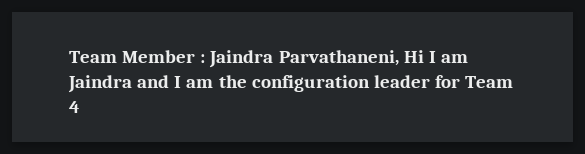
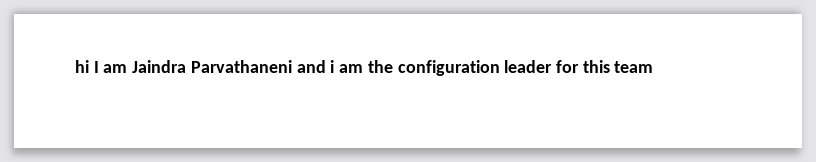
[69,50,468,68] [68,75,182,93] Team Member : Jaindra Parvathaneni, Hi I am Jaindra and I -> [75,60,335,73] hi I am Jaindra Parvathaneni and i
[465,76,514,88] [69,101,80,113] Team 4 -> [582,60,654,73] this team

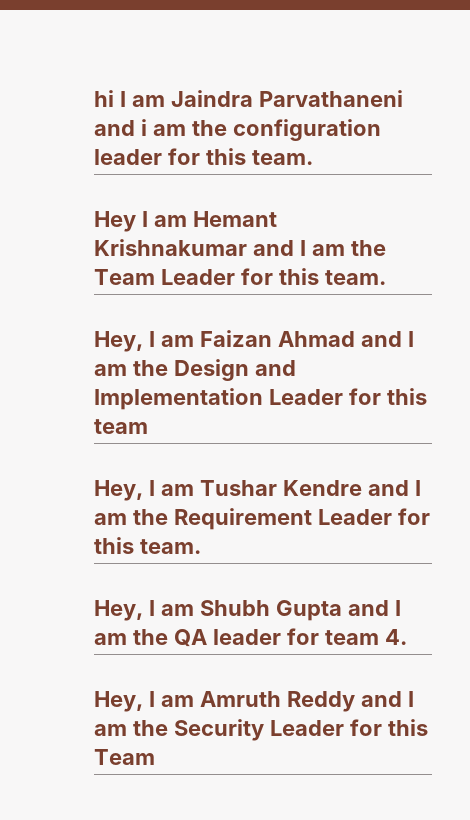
[614,61,654,73] team -> [251,150,313,165] [94,211,277,232] [94,239,386,256] [94,268,386,285] [94,330,414,352] [94,359,296,381] [94,388,427,410] [94,419,148,434] [94,480,421,501] [94,508,430,530] [94,537,201,554] [94,600,401,621] [94,628,407,647] [94,691,414,712] [94,719,428,741] [94,749,155,765] team. // Hey I am Hemant Krishnakumar and I am the Team Leader for this team. // Hey, I am Faizan Ahmad and I am the Design and Implementation Leader for this team // Hey, I am Tushar Kendre and I am the Requirement Leader for this team. // Hey, I am Shubh Gupta and I am the QA leader for team 4. // Hey, I am Amruth Reddy and I am the Security Leader for this Team

